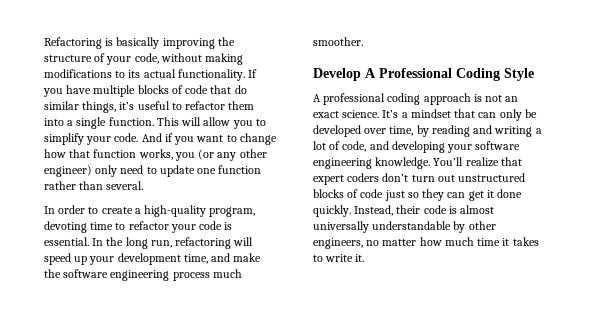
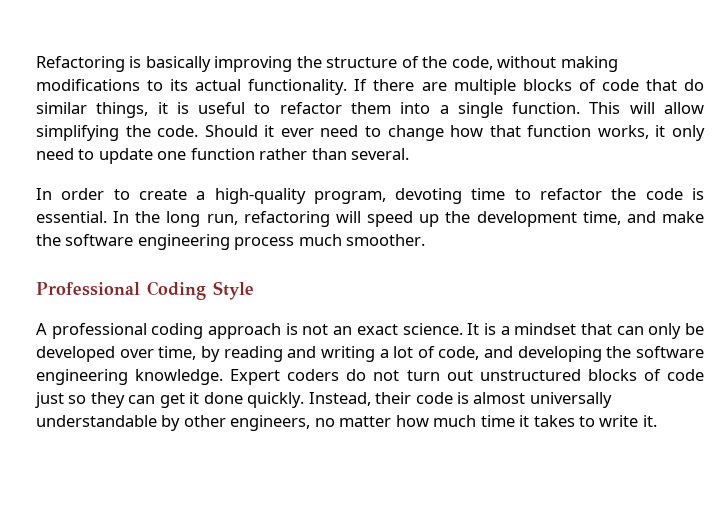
[106,56,132,65] your -> [422,56,448,68] the
[43,85,92,97] you have -> [373,79,447,91] there are
[119,102,135,110] it’s -> [157,102,189,114] it is
[232,119,266,129] [44,133,224,145] you to simplify your code. And if you want -> [36,125,359,141] simplifying the code. Should it ever need
[174,149,267,161] [44,165,92,177] you (or any other engineer) -> [655,125,666,137] it
[170,224,196,233] your -> [611,188,637,200] the
[89,256,115,265] your -> [445,211,471,223] the
[313,68,376,81] Develop A -> (426, 240) none
[382,110,399,118] It’s -> [467,323,496,335] It is
[447,144,473,153] your -> [606,346,632,358] the
[433,157,522,167] [313,173,409,185] You’ll realize that expert coders don’t -> [230,369,400,385] Expert coders do not

